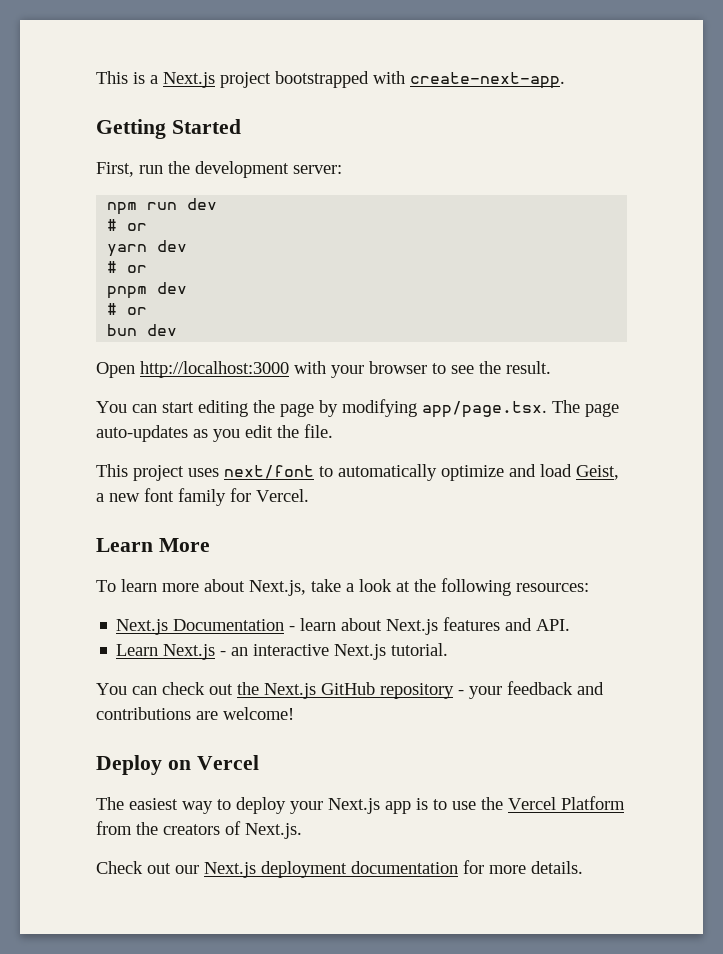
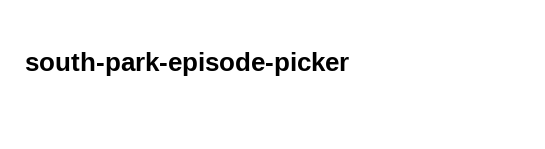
[96,71,565,89] [96,119,241,139] [96,161,342,178] [107,198,218,215] [107,219,148,231] [107,240,188,257] [107,261,148,273] [107,282,188,299] [107,303,148,315] [107,324,178,336] [96,361,551,378] [96,399,619,418] [96,424,333,442] [96,464,619,481] [96,488,309,506] [96,538,210,552] [96,578,589,596] [116,617,571,635] [116,643,449,660] [96,681,604,699] [96,707,294,720] [96,755,259,775] [96,796,625,814] [96,821,302,839] [96,860,583,878] This is a Next.js project bootstrapped with create-next-app. // Getting Started // First, run the development server: // npm run dev // # or // yarn dev // # or // pnpm dev // # or // bun dev // Open http://localhost:3000 with your browser to see the result. // You can start editing the page by modifying app/page.tsx. The page auto-updates as you edit the file. // This project uses next/font to automatically optimize and load Geist, a new font family for Vercel. // Learn More // To learn more about Next.js, take a look at the following resources: // Next.js Documentation - learn about Next.js features and API. // Learn Next.js - an interactive Next.js tutorial. // You can check out the Next.js GitHub repository - your feedback and contributions are welcome! // Deploy on Vercel // The easiest way to deploy your Next.js app is to use the Vercel Platform from the creators of Next.js. // Check out our Next.js deployment documentation for more details. -> [25,52,349,76] south-park-episode-picker

